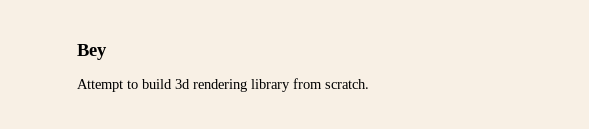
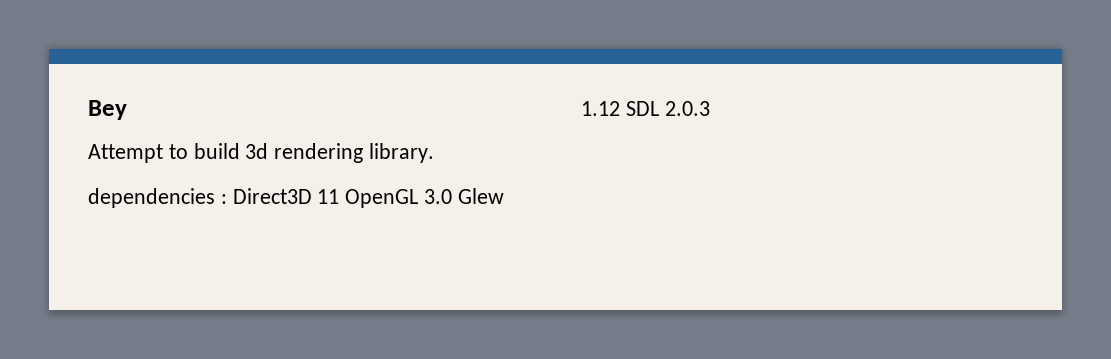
[251,78,369,92] library from scratch. -> [369,143,435,163] [88,188,504,208] [581,101,710,116] library. // dependencies : Direct3D 11 OpenGL 3.0 Glew 1.12 SDL 2.0.3

